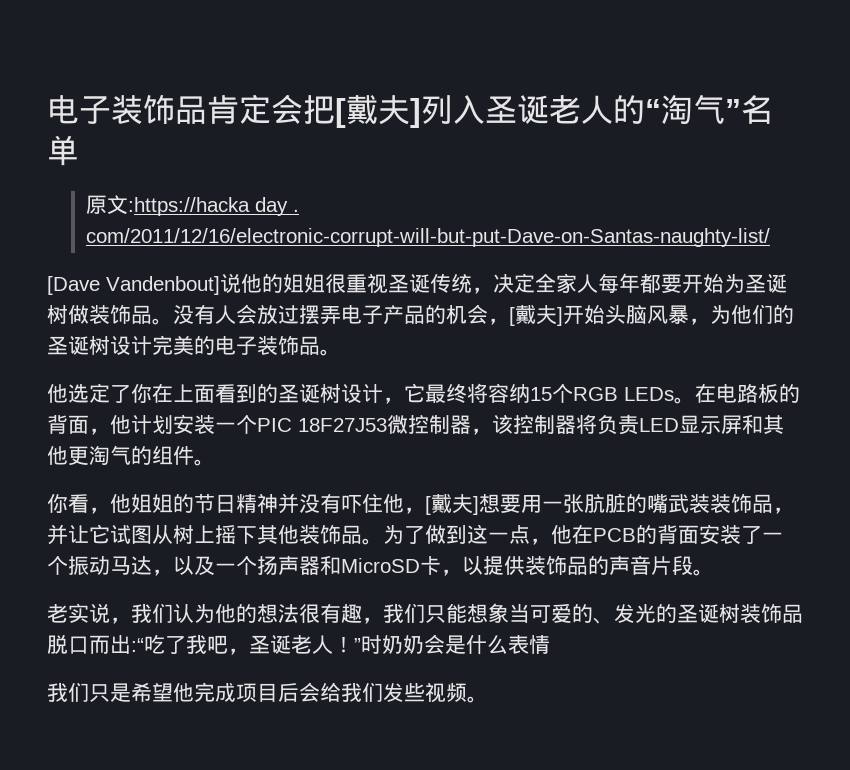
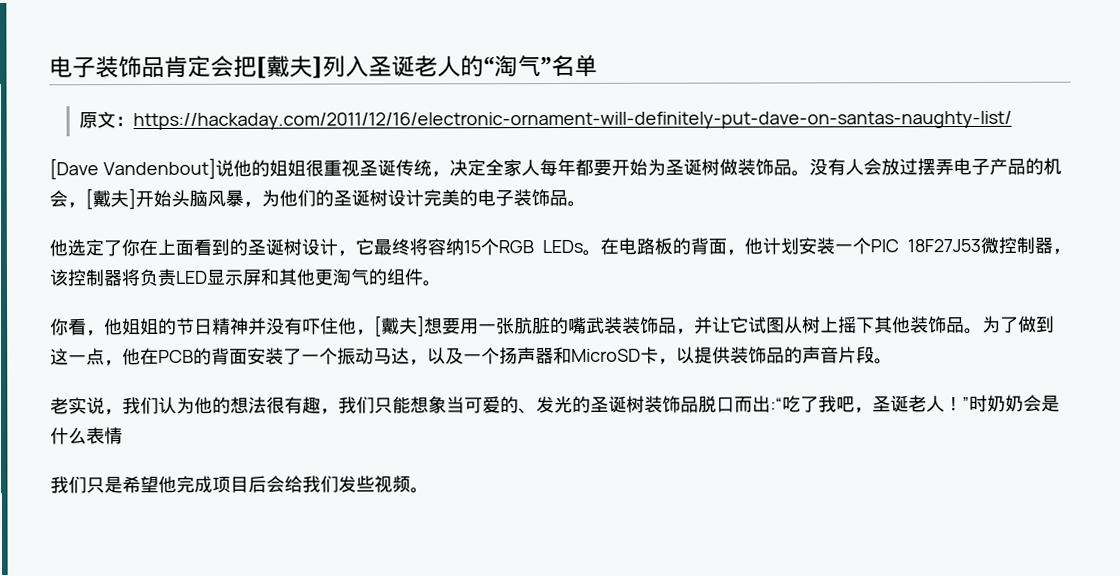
[127,197,299,216] [85,228,770,247] :https://hacka day . com/2011/12/16/electronic-corrupt-will-but-put-Dave-on-Santas-naughty-list/ -> [114,110,1012,131] ：https://hackaday.com/2011/12/16/electronic-ornament-will-definitely-put-dave-on-santas-naughty-list/

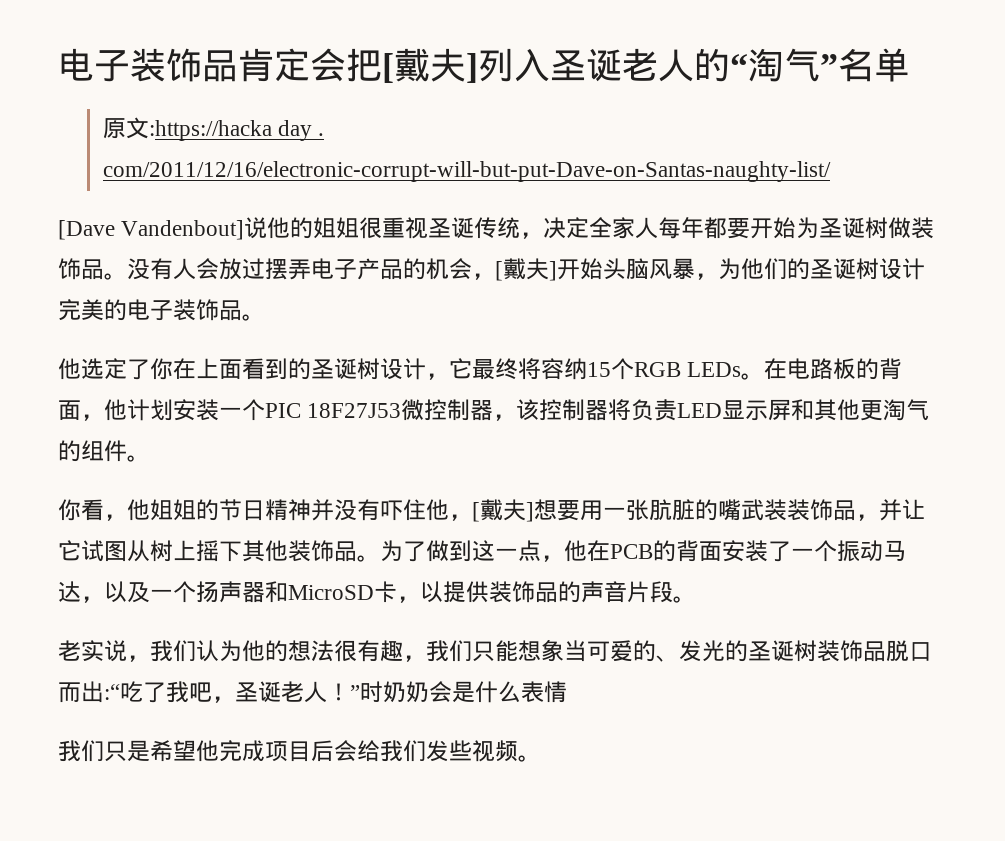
[114,110,1012,131] ：https://hackaday.com/2011/12/16/electronic-ornament-will-definitely-put-dave-on-santas-naughty-list/ -> [148,120,325,141] [102,161,831,182] :https://hacka day . com/2011/12/16/electronic-corrupt-will-but-put-Dave-on-Santas-naughty-list/

